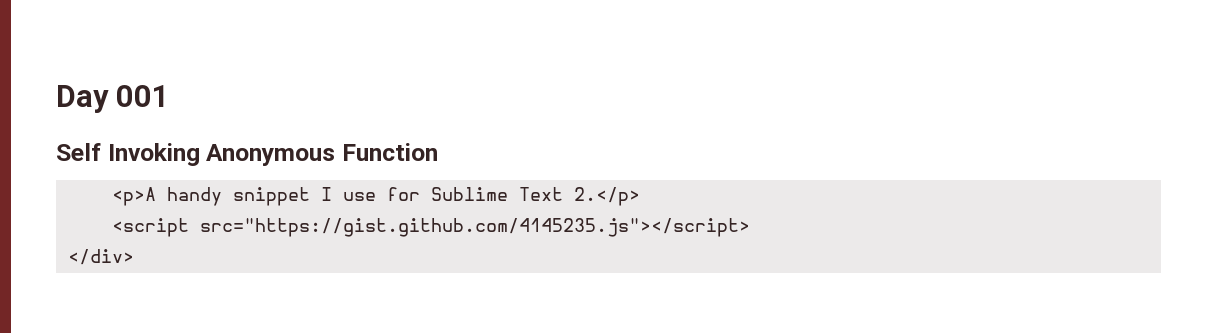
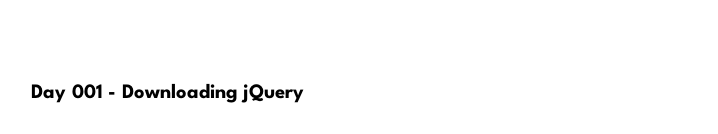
[56,143,438,166] [111,187,640,206] [111,218,750,237] [67,249,134,265] // Self Invoking Anonymous Function // <p>A handy snippet I use for Sublime Text 2.</p> // <script src="https://gist.github.com/4145235.js"></script> // </div> -> [108,83,305,103] - Downloading jQuery

